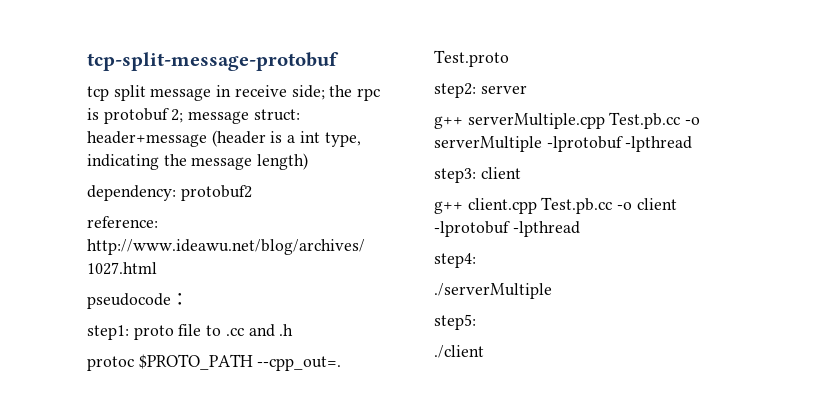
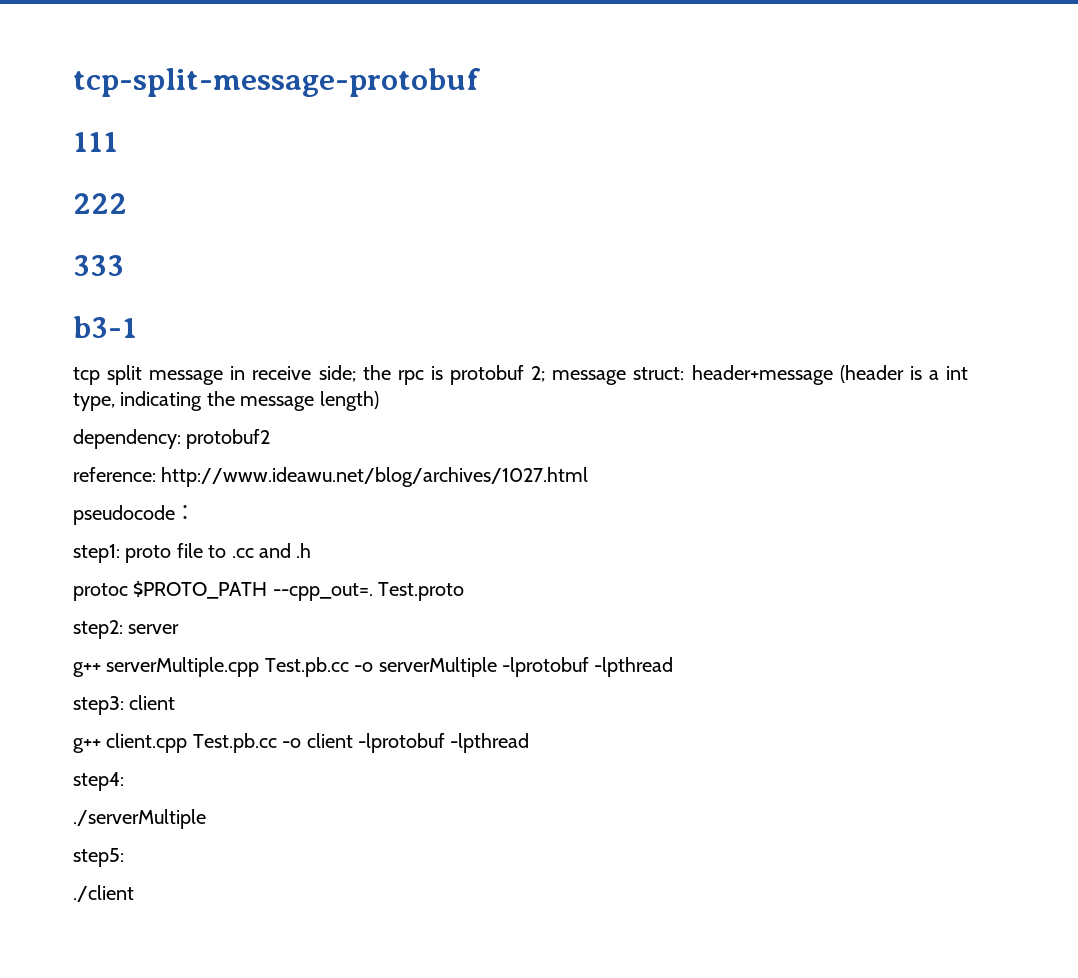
(339, 61) none -> [73,132,118,152] [73,193,127,214] [73,255,124,276] [73,316,137,338] // 111 // 222 // 333 // b3-1

